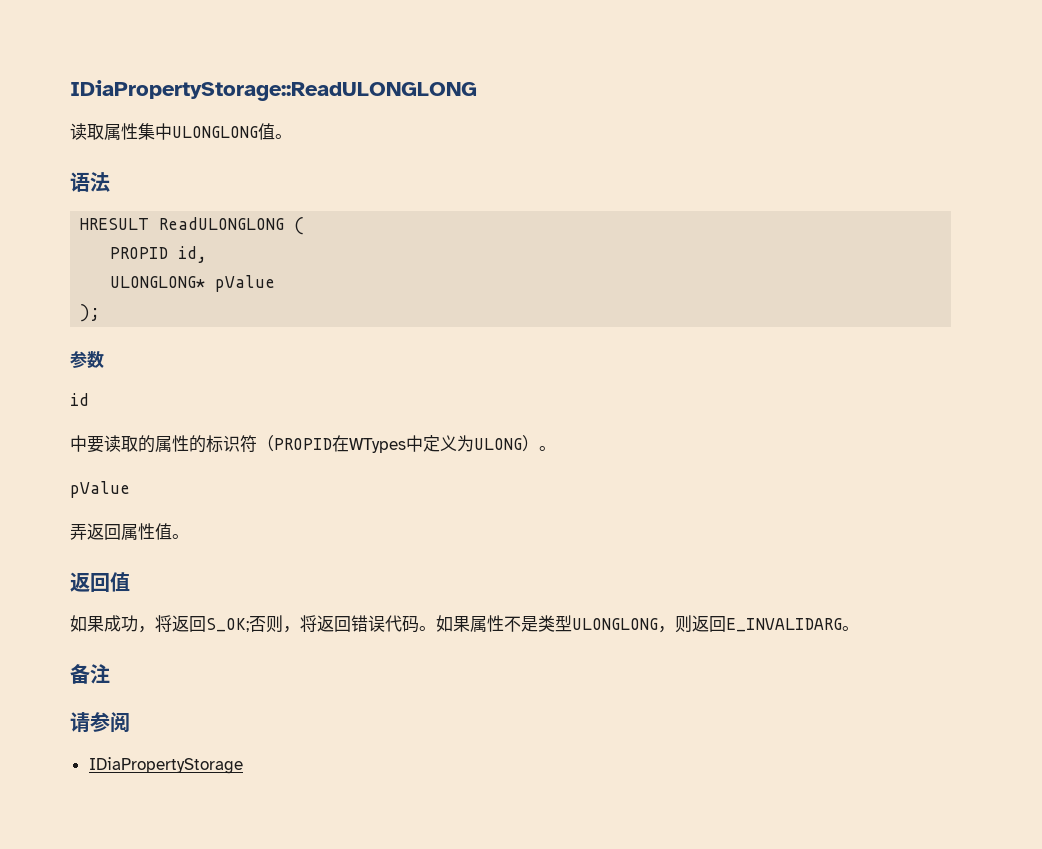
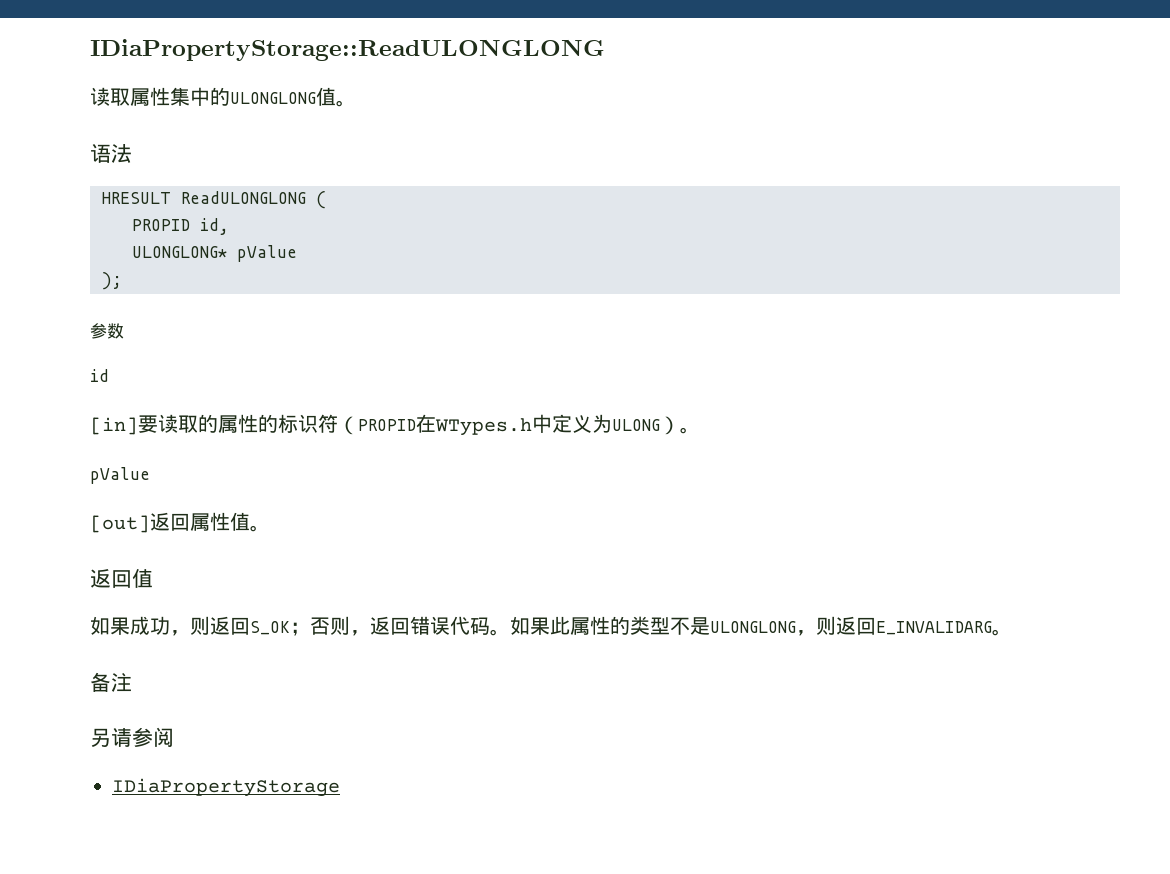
(172, 131) none -> [210,87,230,106] 的
[70,435,87,452] 中 -> [90,417,138,435] [in]
[349,438,406,453] WTypes -> [435,418,532,436] WTypes.h
[70,524,87,540] 弄 -> [90,515,150,533] [out]
[155,615,317,633] 将返回S_OK;否则，将 -> [190,616,370,636] 则返回S_OK；否则，
[470,615,572,632] 属性不是类型 -> [550,616,710,635] 此属性的类型不是
(110, 674) none -> [90,728,111,747] 另

